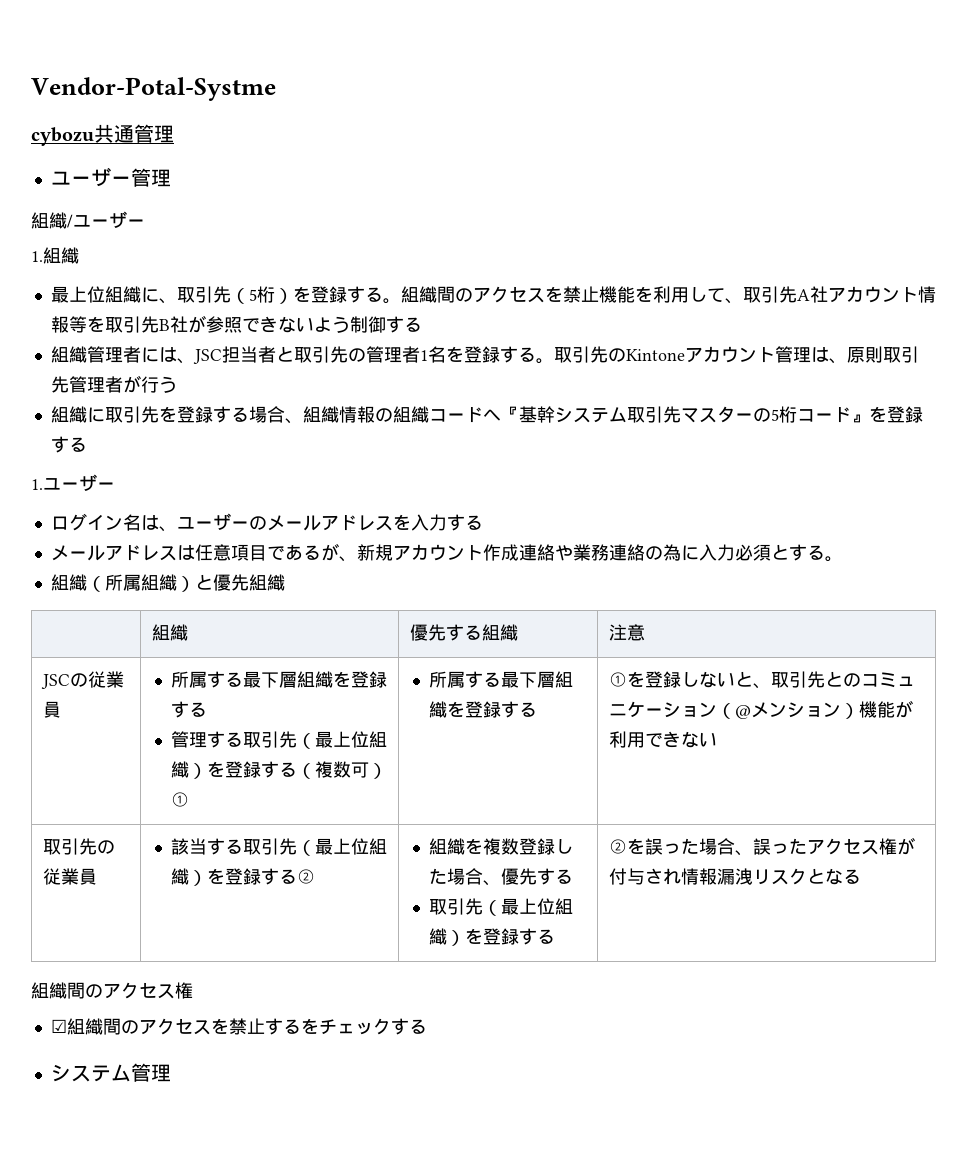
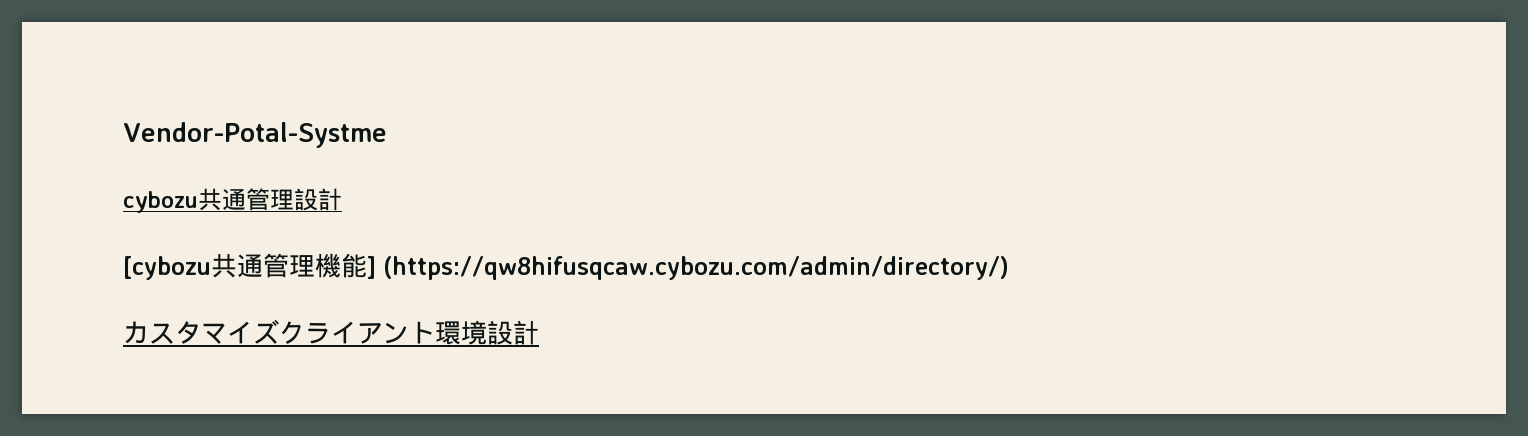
[50,167,171,187] [31,211,145,229] [31,247,79,264] [50,286,936,304] [50,315,422,333] [50,346,919,364] [50,375,177,393] [50,406,923,424] [50,436,87,453] [31,474,115,491] [50,513,483,532] [50,543,843,562] [50,574,285,592] [151,624,188,641] [409,624,518,641] [608,624,645,641] [40,671,124,689] [42,701,61,718] [171,671,388,688] [171,701,208,718] [171,731,388,749] [171,761,388,779] [171,792,190,807] [429,671,574,688] [429,701,538,718] [608,671,915,689] [608,700,913,719] [608,731,717,748] [42,838,115,855] [42,868,97,885] [171,838,388,856] [171,868,316,886] [429,838,574,855] [429,868,574,886] [429,898,574,916] [429,928,556,946] [608,837,915,856] [608,868,861,885] [31,982,193,999] [50,1018,427,1035] [50,1063,171,1082] // ユーザー管理 // 組織/ユーザー // 1.組織 // 最上位組織に、取引先（5桁）を登録する。組織間のアクセスを禁止機能を利用して、取引先A社アカウント情報等を取引先B社が参照できないよう制御する // 組織管理者には、JSC担当者と取引先の管理者1名を登録する。取引先のKintoneアカウント管理は、原則取引先管理者が行う // 組織に取引先を登録する場合、組織情報の組織コードへ『基幹システム取引先マスターの5桁コード』を登録する // 1.ユーザー // ログイン名は、ユーザーのメールアドレスを入力する // メールアドレスは任意項目であるが、新規アカウント作成連絡や業務連絡の為に入力必須とする。 // 組織（所属組織）と優先組織 // | 組織 | 優先する組織 | 注意 // JSCの従業員 | 所属する最下層組織を登録する // 管理する取引先（最上位組織）を登録する（複数可）① | 所属する最下層組織を登録する | ①を登録しないと、取引先とのコミュニケーション（@メンション）機能が利用できない // 取引先の従業員 | 該当する取引先（最上位組織）を登録する② | 組織を複数登録した場合、優先する // 取引先（最上位組織）を登録する | ②を誤った場合、誤ったアクセス権が付与され情報漏洩リスクとなる // 組織間のアクセス権 // ☑組織間のアクセスを禁止するをチェックする // システム管理 -> [294,188,342,211] [123,253,1009,280] [123,319,539,345] 設計 // [cybozu共通管理機能] (https://qw8hifusqcaw.cybozu.com/admin/directory/) // カスタマイズクライアント環境設計

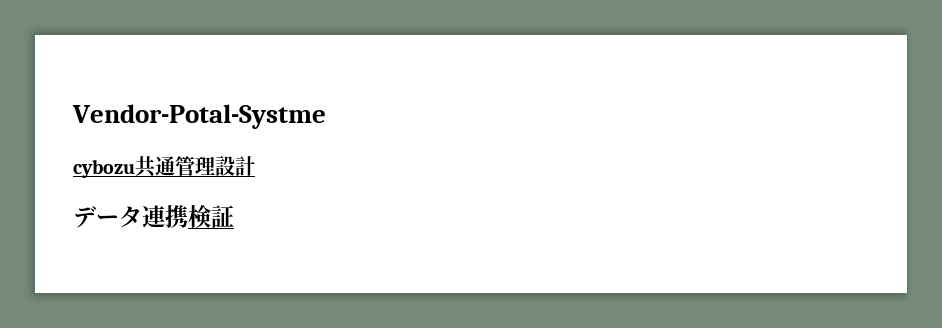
[123,253,1009,280] [123,319,539,345] [cybozu共通管理機能] (https://qw8hifusqcaw.cybozu.com/admin/directory/) // カスタマイズクライアント環境設計 -> [73,205,234,228] データ連携検証

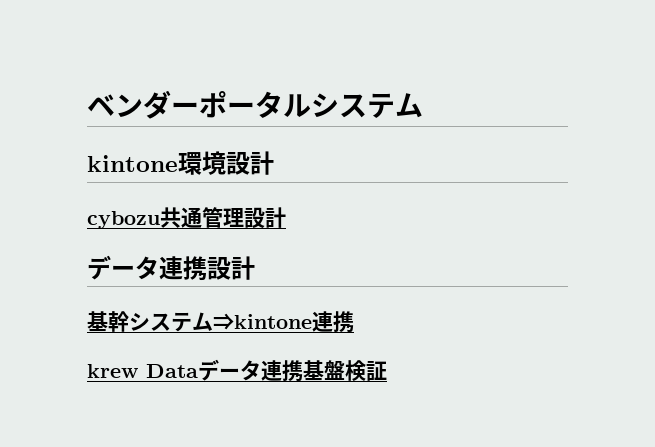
[72,104,326,129] Vendor-Potal-Systme -> [87,90,423,119] [87,151,274,175] ベンダーポータルシステム // kintone環境設計
(188, 216) none -> [207,256,255,280] [87,311,354,333] [87,359,345,382] 設計 // 基幹システム⇒kintone連携 // krew Dataデータ連携基盤

